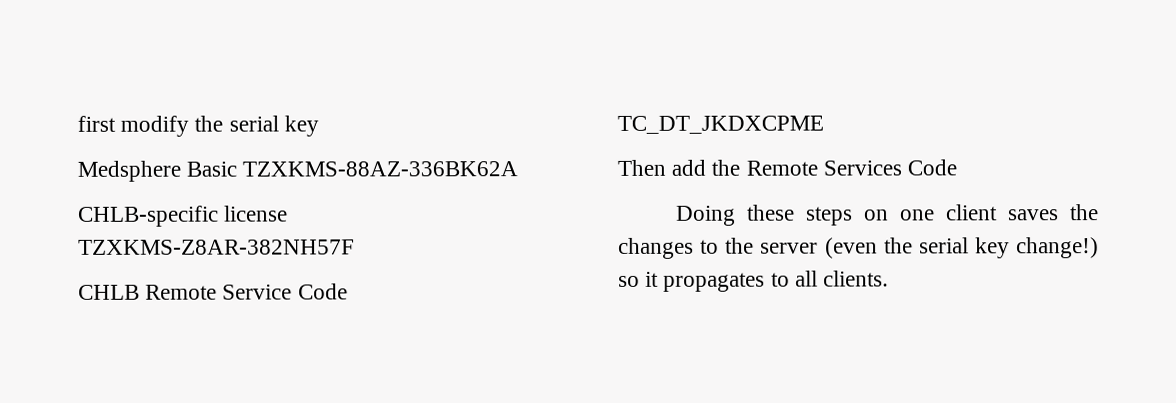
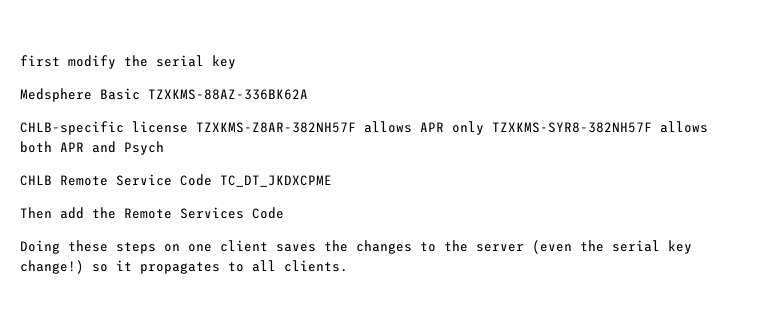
(355, 247) none -> [364,121,708,135] [20,141,164,155] allows APR only TZXKMS-SYR8-382NH57F allows both APR and Psych

